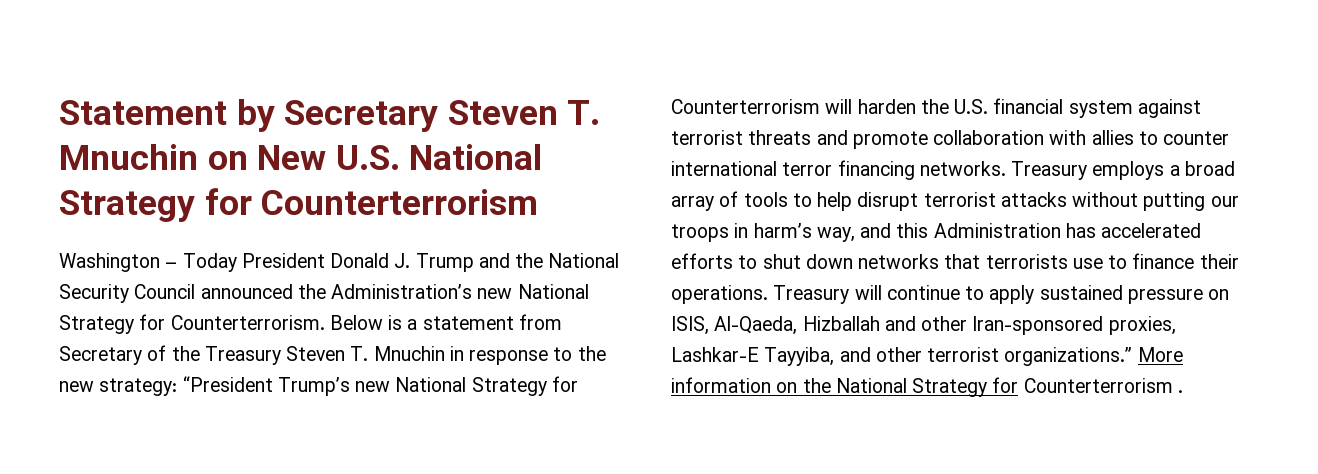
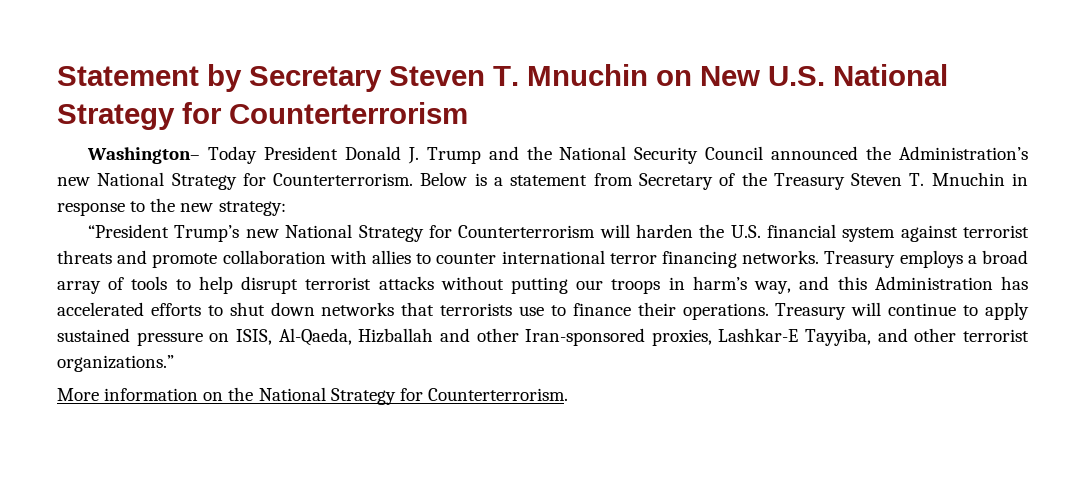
[59,253,178,272] Washington – -> [87,147,201,164] Washington–
(178, 387) none -> (286, 208) //
(1133, 356) none -> (174, 363) //
[1023,378,1183,393] Counterterrorism . -> [427,388,568,401] Counterterrorism.

